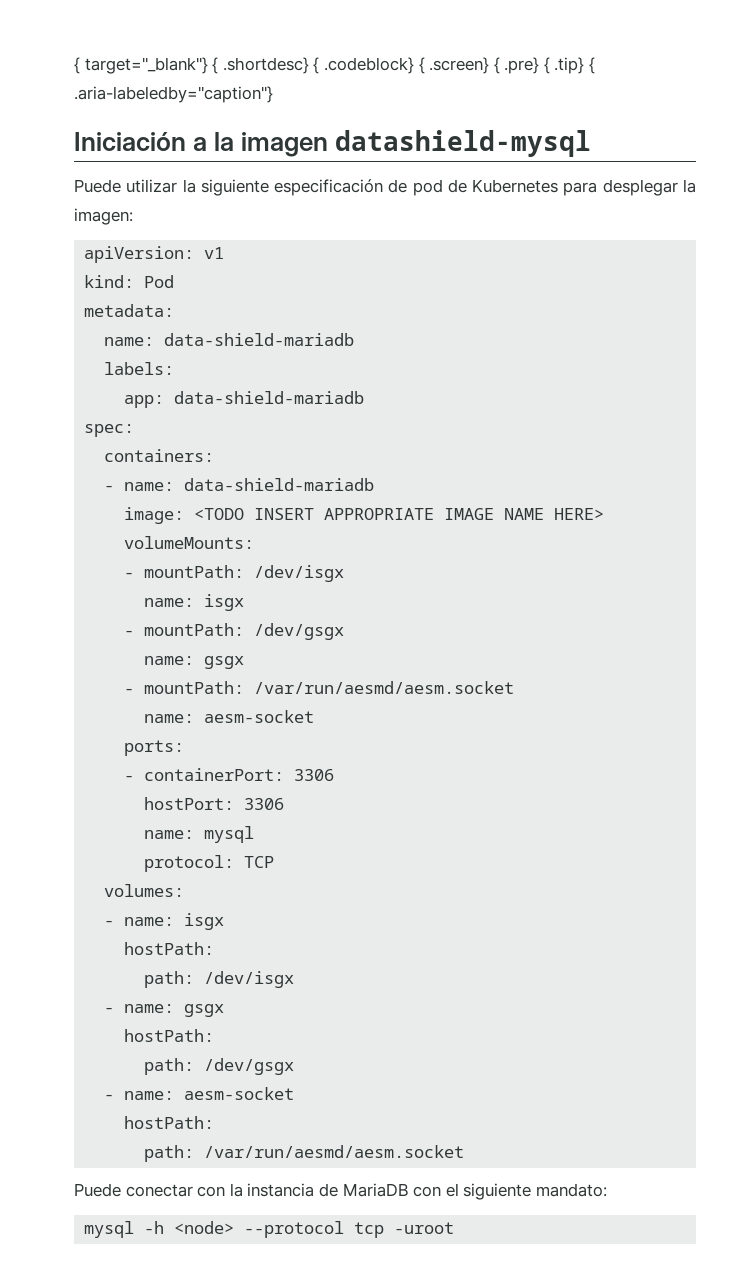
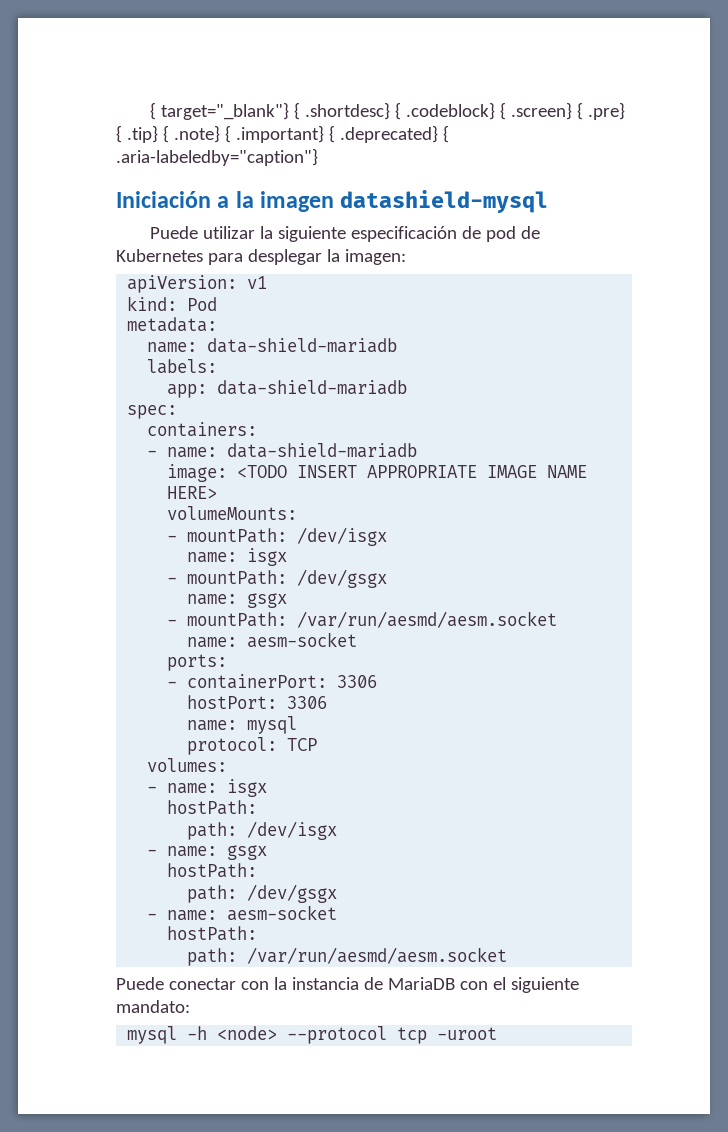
(596, 65) none -> [173,125,449,143] .note} { .important} { .deprecated} {

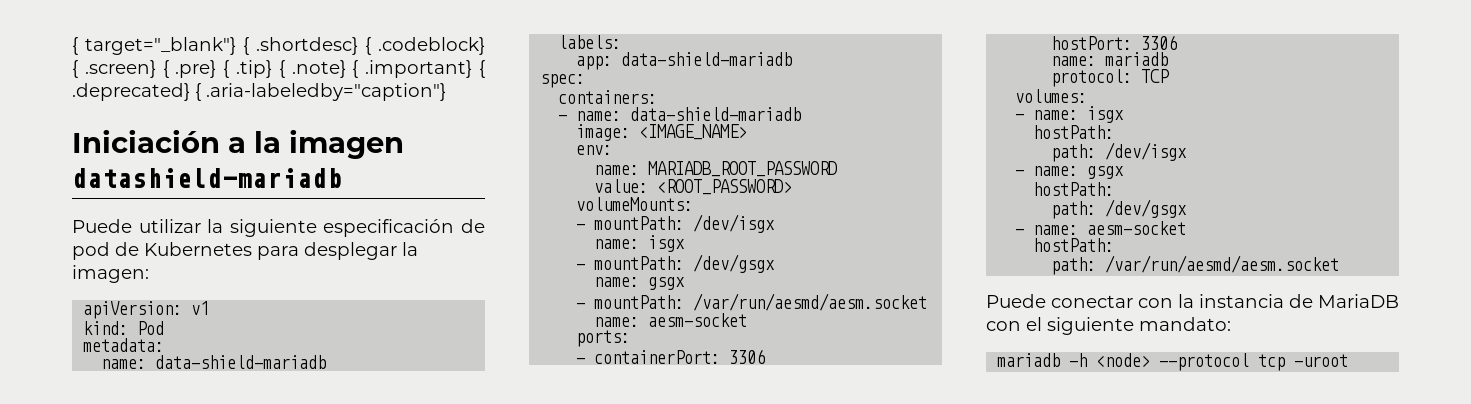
[340,190,549,213] datashield-mysql -> [72,168,342,188] datashield-mariadb
[237,465,588,478] [167,486,218,499] <TODO INSERT APPROPRIATE IMAGE NAME HERE> -> [639,124,748,140] [576,145,613,155] [594,161,838,177] [594,179,793,195] <IMAGE_NAME> // env: // name: MARIADB_ROOT_PASSWORD // value: <ROOT_PASSWORD>
[247,716,298,734] mysql -> [1105,52,1169,66] mariadb
[127,1026,178,1044] mysql -> [997,353,1061,367] mariadb

